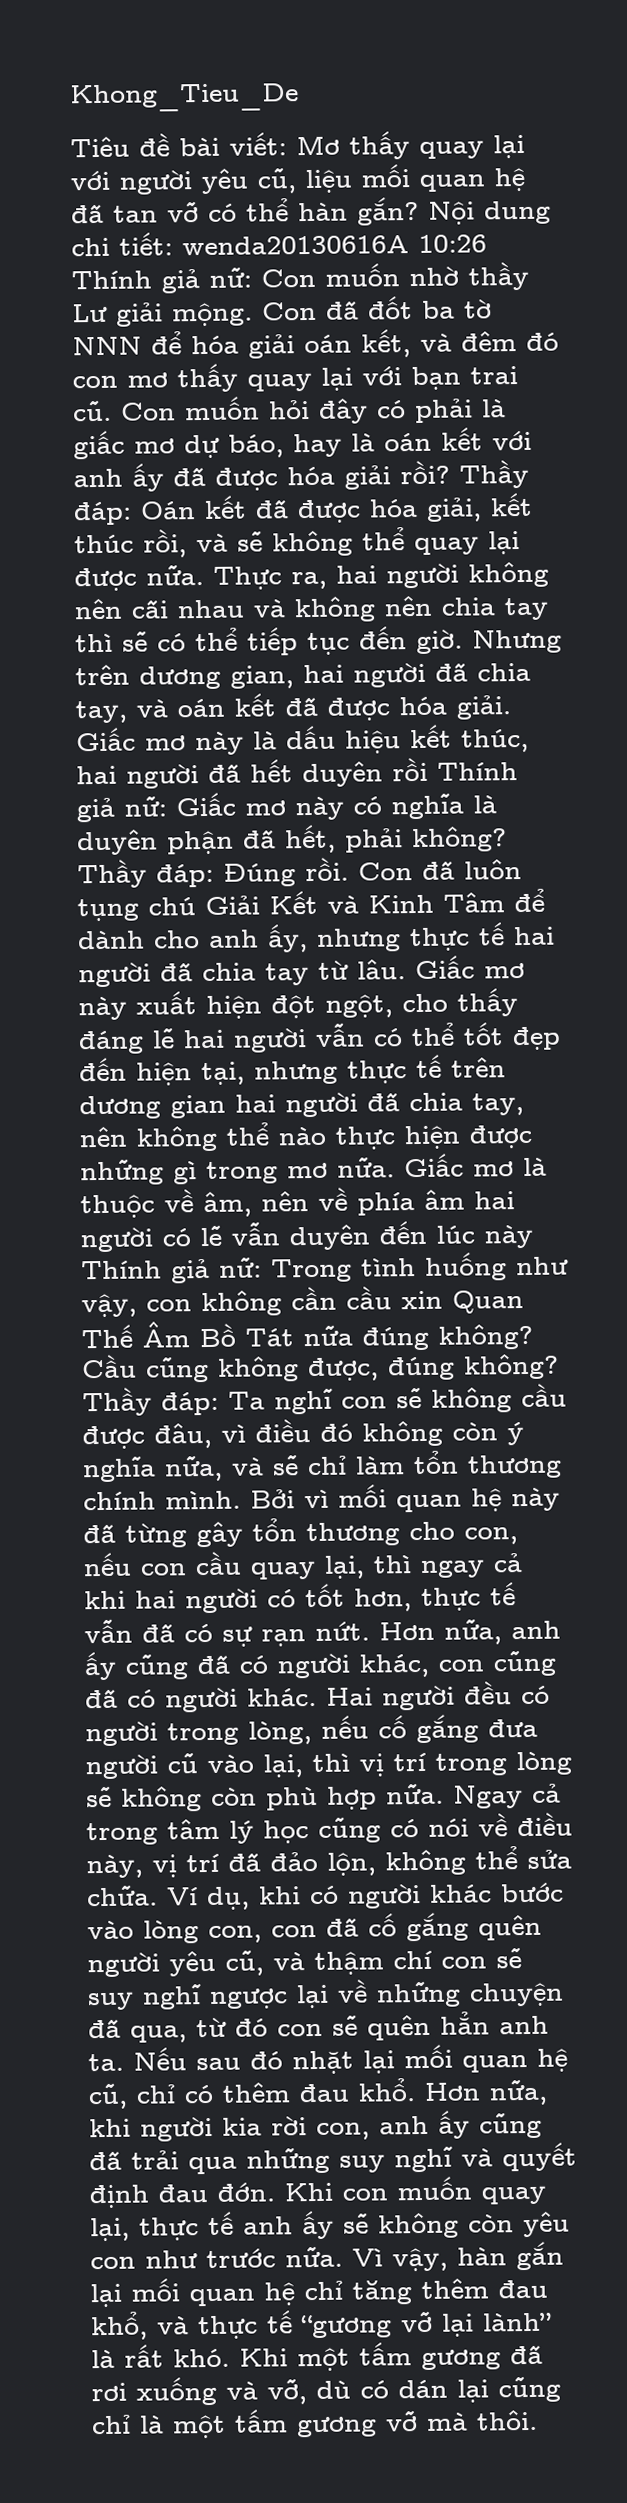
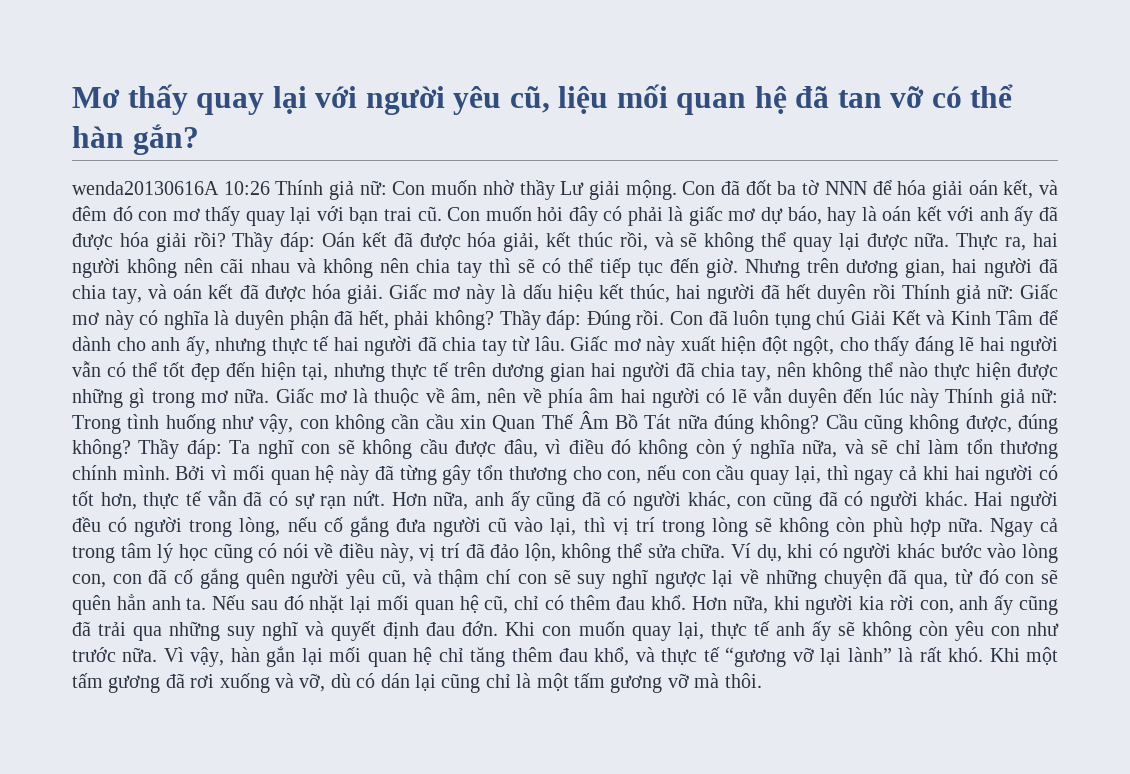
[69,83,299,113] [70,132,287,158] Khong_Tieu_De // Tiêu đề bài viết: -> (72, 97) none
[428,200,551,225] [71,232,173,257] Nội dung chi tiết: -> (199, 139) //

